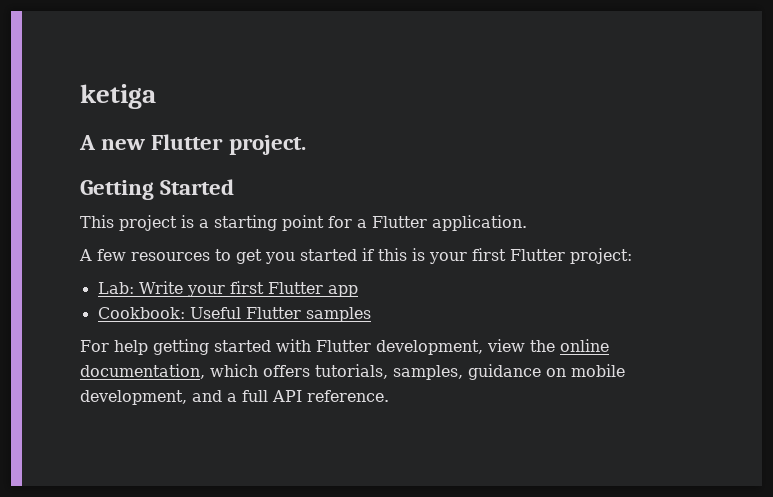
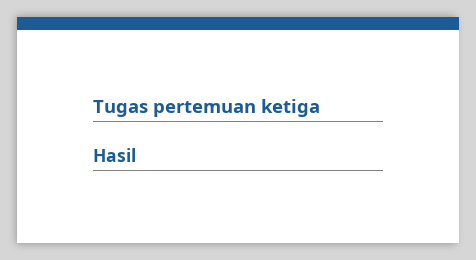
(80, 96) none -> [93,100,256,117] Tugas pertemuan
[79,134,306,155] [80,179,235,200] [80,215,527,231] [79,248,632,264] [97,281,358,297] [97,307,371,322] [80,339,609,355] [80,364,625,380] [80,390,389,405] A new Flutter project. // Getting Started // This project is a starting point for a Flutter application. // A few resources to get you started if this is your first Flutter project: // Lab: Write your first Flutter app // Cookbook: Useful Flutter samples // For help getting started with Flutter development, view the online documentation, which offers tutorials, samples, guidance on mobile development, and a full API reference. -> [93,148,136,162] Hasil

